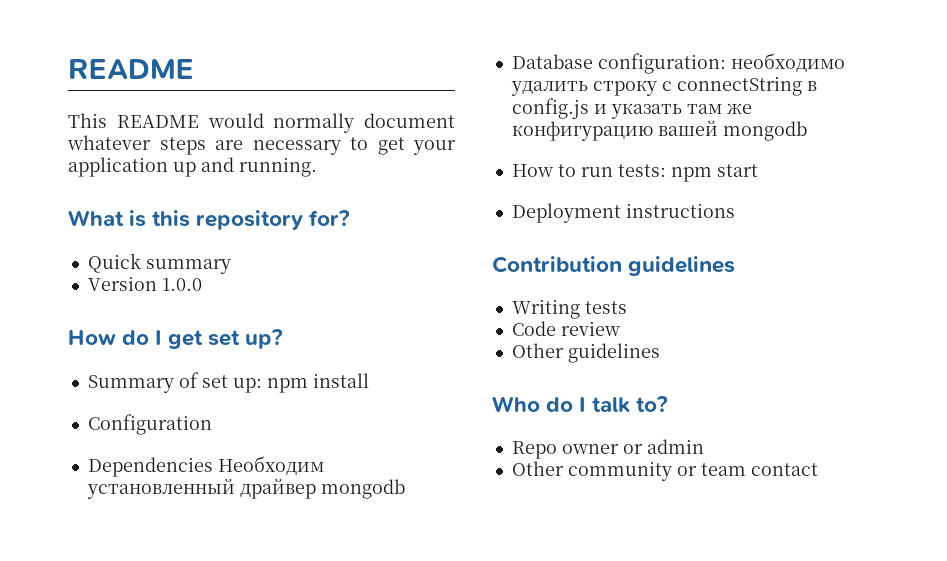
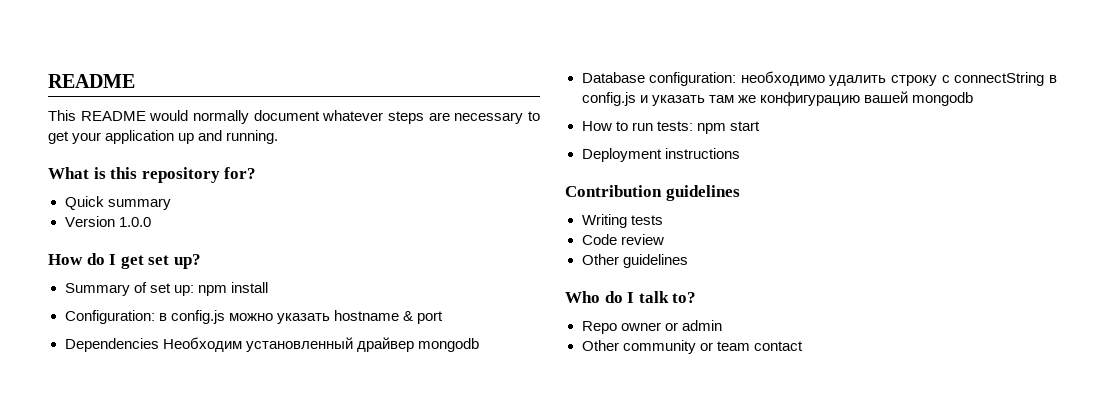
[87,414,212,435] Configuration -> [64,310,443,324] Configuration: в config.js можно указать hostname & port

